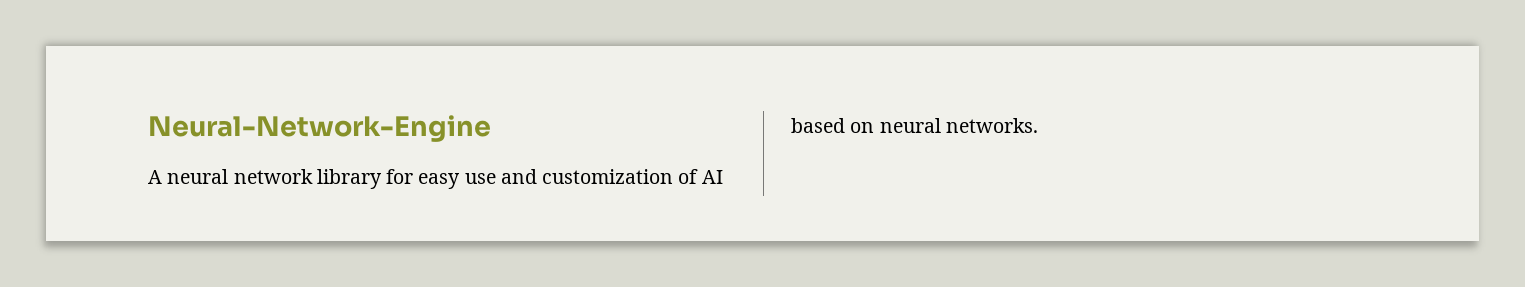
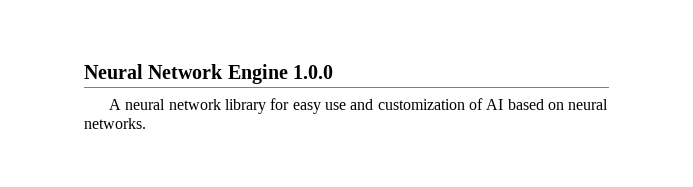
[148,115,491,142] Neural-Network-Engine -> [84,64,334,84] Neural Network Engine 1.0.0

